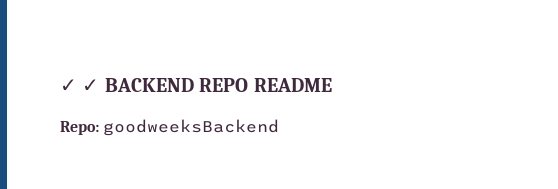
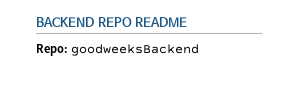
[60,79,100,92] ✓ ✓ -> (36, 22) none

